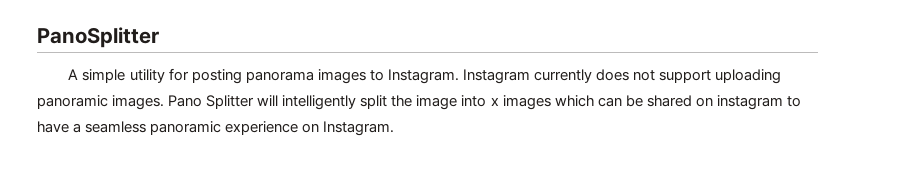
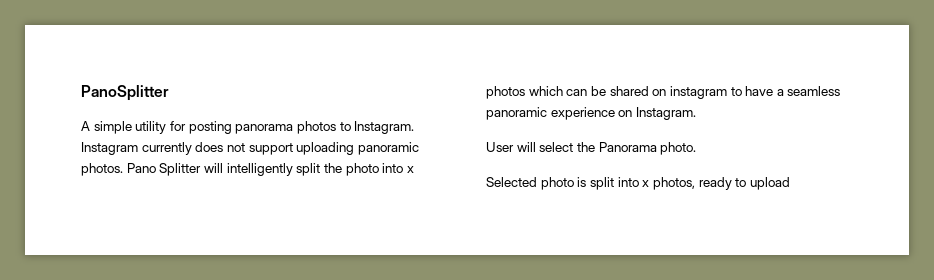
[317,69,366,84] images -> [296,121,336,134] photos
[112,95,165,110] images. -> [81,163,123,176] photos.
[416,95,551,110] image into x images -> [345,163,414,176] [486,86,525,99] photo into x photos
(395, 128) none -> [486,142,697,155] [486,177,790,190] // User will select the Panorama photo. // Selected photo is split into x photos, ready to upload

